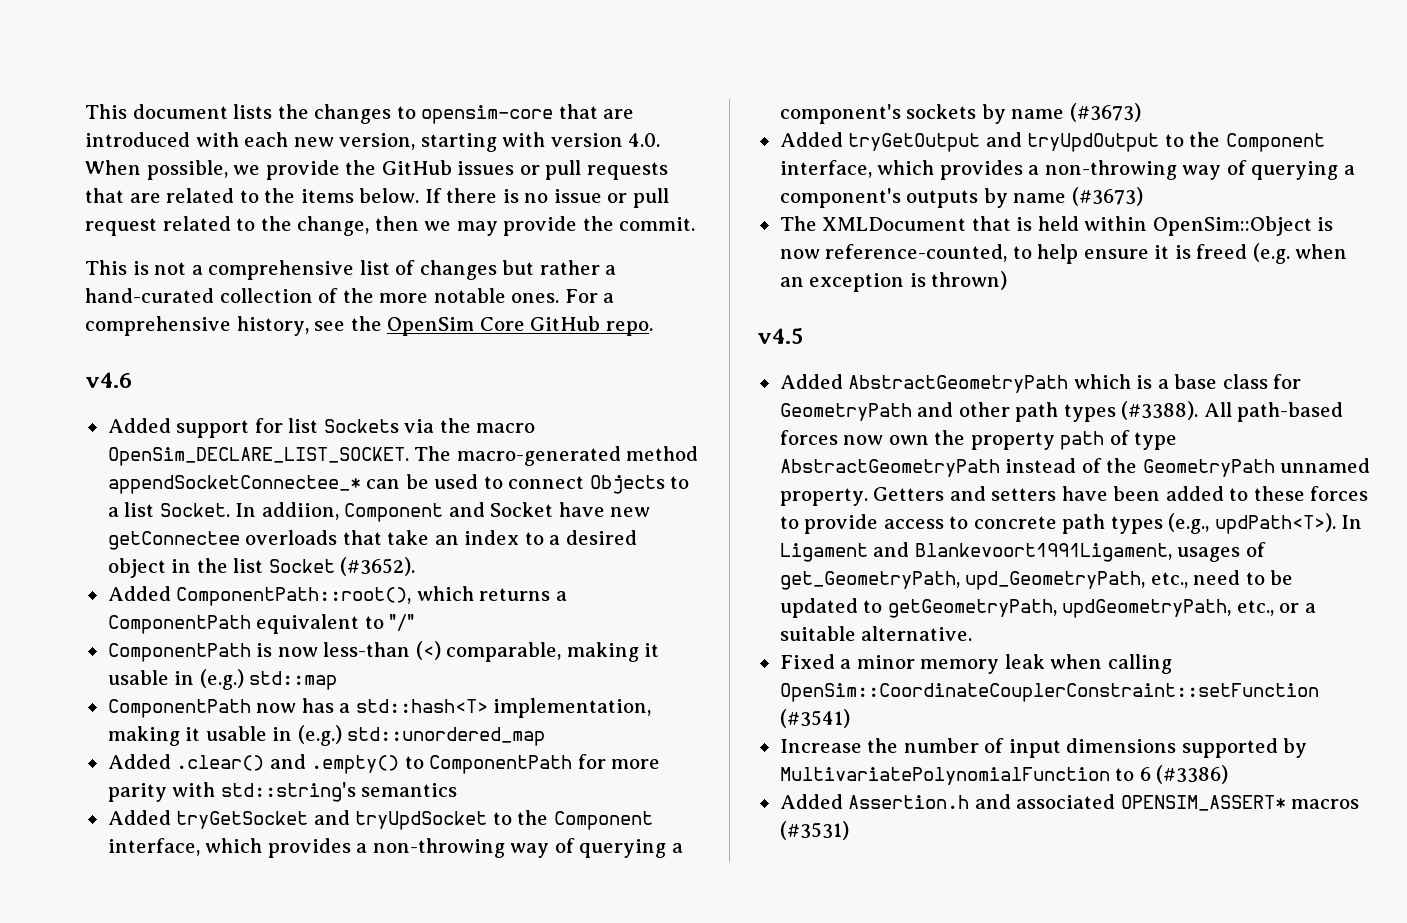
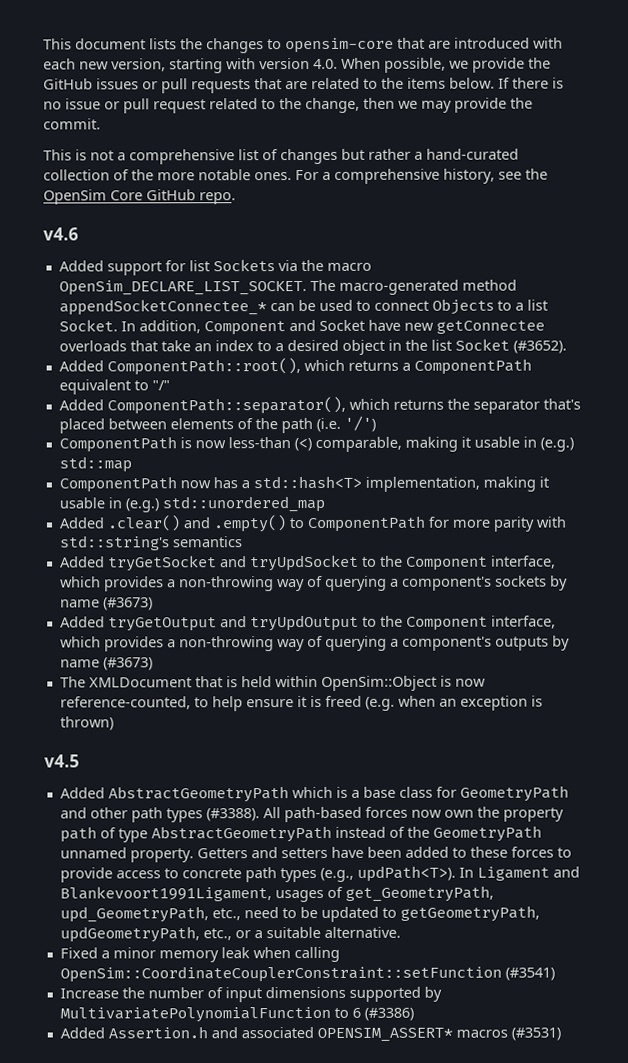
[261,502,339,520] addiion, -> [138,320,201,334] addition,
(416, 622) none -> [58,396,581,415] [58,415,376,434] // Added ComponentPath::separator(), which returns the separator that's placed between elements of the path (i.e. '/')

